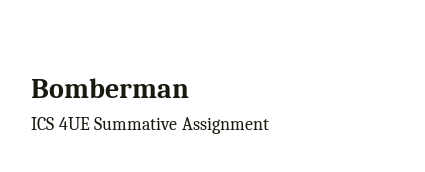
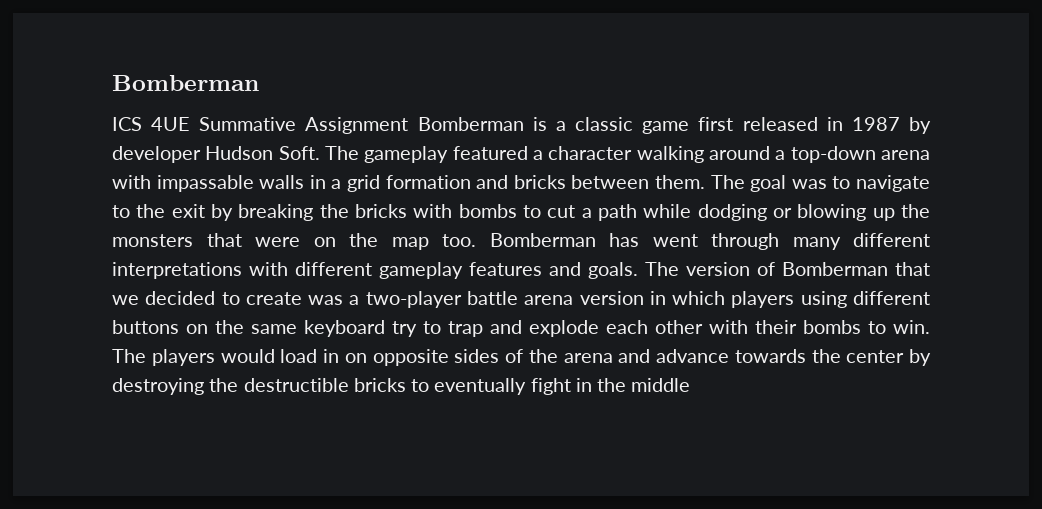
(270, 125) none -> [417,117,932,134] [112,146,931,163] [112,175,931,192] [112,204,931,221] [112,233,930,250] [112,262,930,279] [112,291,931,308] [112,320,930,337] [112,349,931,366] [112,378,691,395] Bomberman is a classic game first released in 1987 by developer Hudson Soft. The gameplay featured a character walking around a top-down arena with impassable walls in a grid formation and bricks between them. The goal was to navigate to the exit by breaking the bricks with bombs to cut a path while dodging or blowing up the monsters that were on the map too. Bomberman has went through many different interpretations with different gameplay features and goals. The version of Bomberman that we decided to create was a two-player battle arena version in which players using different buttons on the same keyboard try to trap and explode each other with their bombs to win. The players would load in on opposite sides of the arena and advance towards the center by destroying the destructible bricks to eventually fight in the middle

